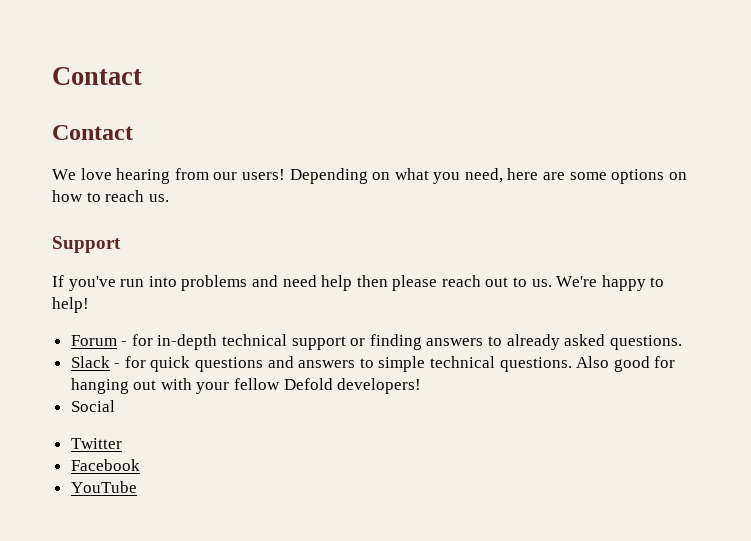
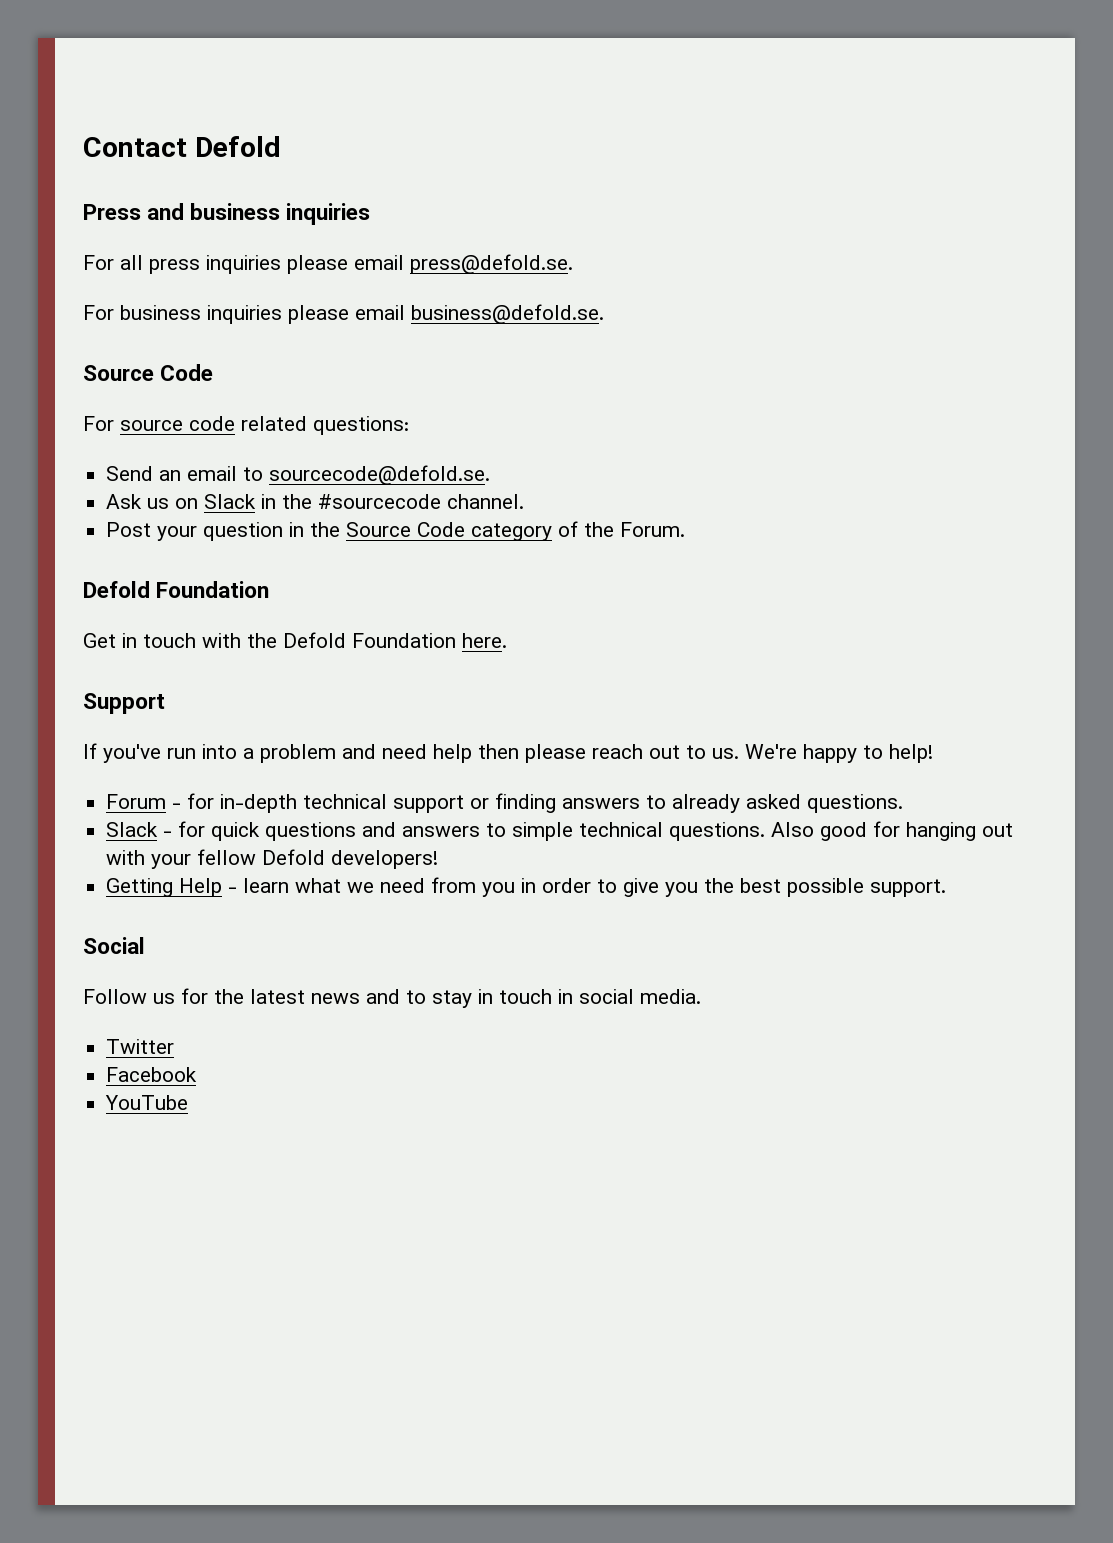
[52,67,142,85] [52,125,133,140] [52,168,687,184] [52,190,169,202] Contact // Contact // We love hearing from our users! Depending on what you need, here are some options on how to reach us. -> [83,136,281,157] [83,203,371,225] [83,254,573,274] [83,304,604,324] [83,364,214,381] [83,416,409,435] [106,465,491,485] [106,494,525,509] [106,521,686,541] [83,581,270,598] [83,632,507,648] Contact Defold // Press and business inquiries // For all press inquiries please email press@defold.se. // For business inquiries please email business@defold.se. // Source Code // For source code related questions: // Send an email to sourcecode@defold.se. // Ask us on Slack in the #sourcecode channel. // Post your question in the Source Code category of the Forum. // Defold Foundation // Get in touch with the Defold Foundation here.
[181,275,248,291] problems -> [243,744,336,763] a problem
[70,400,115,412] Social -> [106,877,947,897] [83,937,145,954] [83,988,701,1008] Getting Help - learn what we need from you in order to give you the best possible support. // Social // Follow us for the latest news and to stay in touch in social media.

